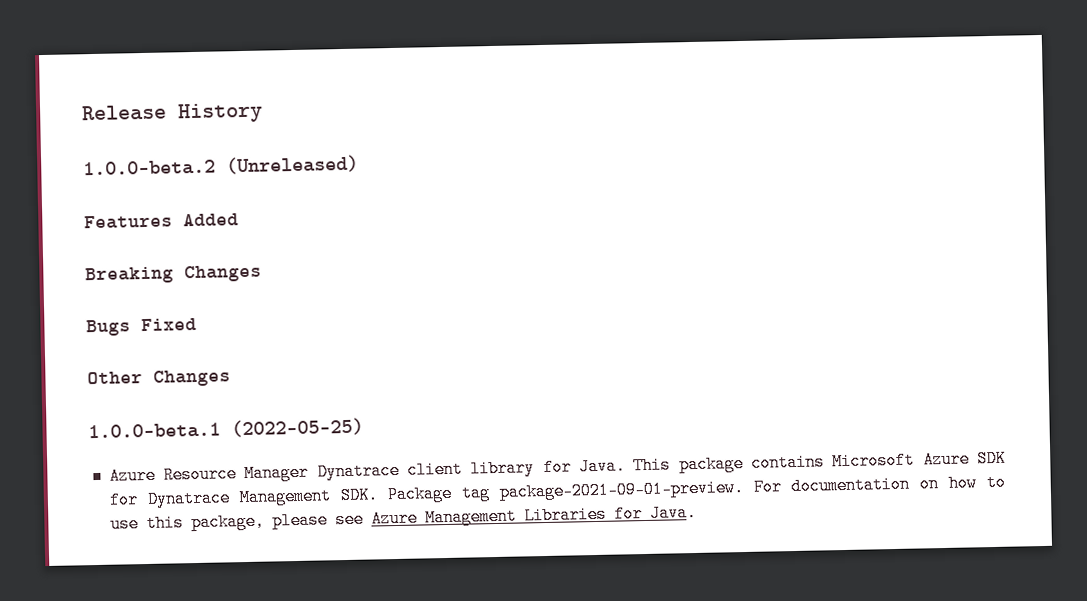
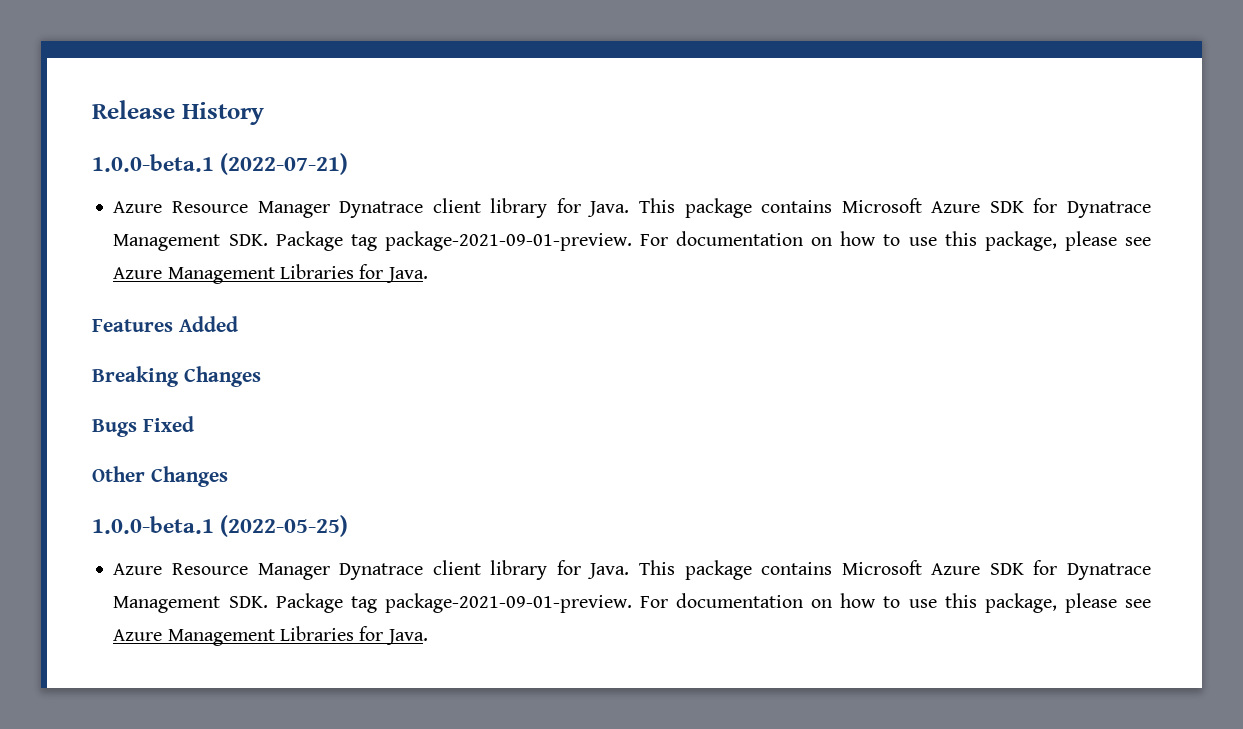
[83,154,359,177] 1.0.0-beta.2 (Unreleased) -> [92,153,349,175] [113,198,1152,218] [113,231,1151,251] [113,264,428,284] 1.0.0-beta.1 (2022-07-21) // Azure Resource Manager Dynatrace client library for Java. This package contains Microsoft Azure SDK for Dynatrace Management SDK. Package tag package-2021-09-01-preview. For documentation on how to use this package, please see Azure Management Libraries for Java.

